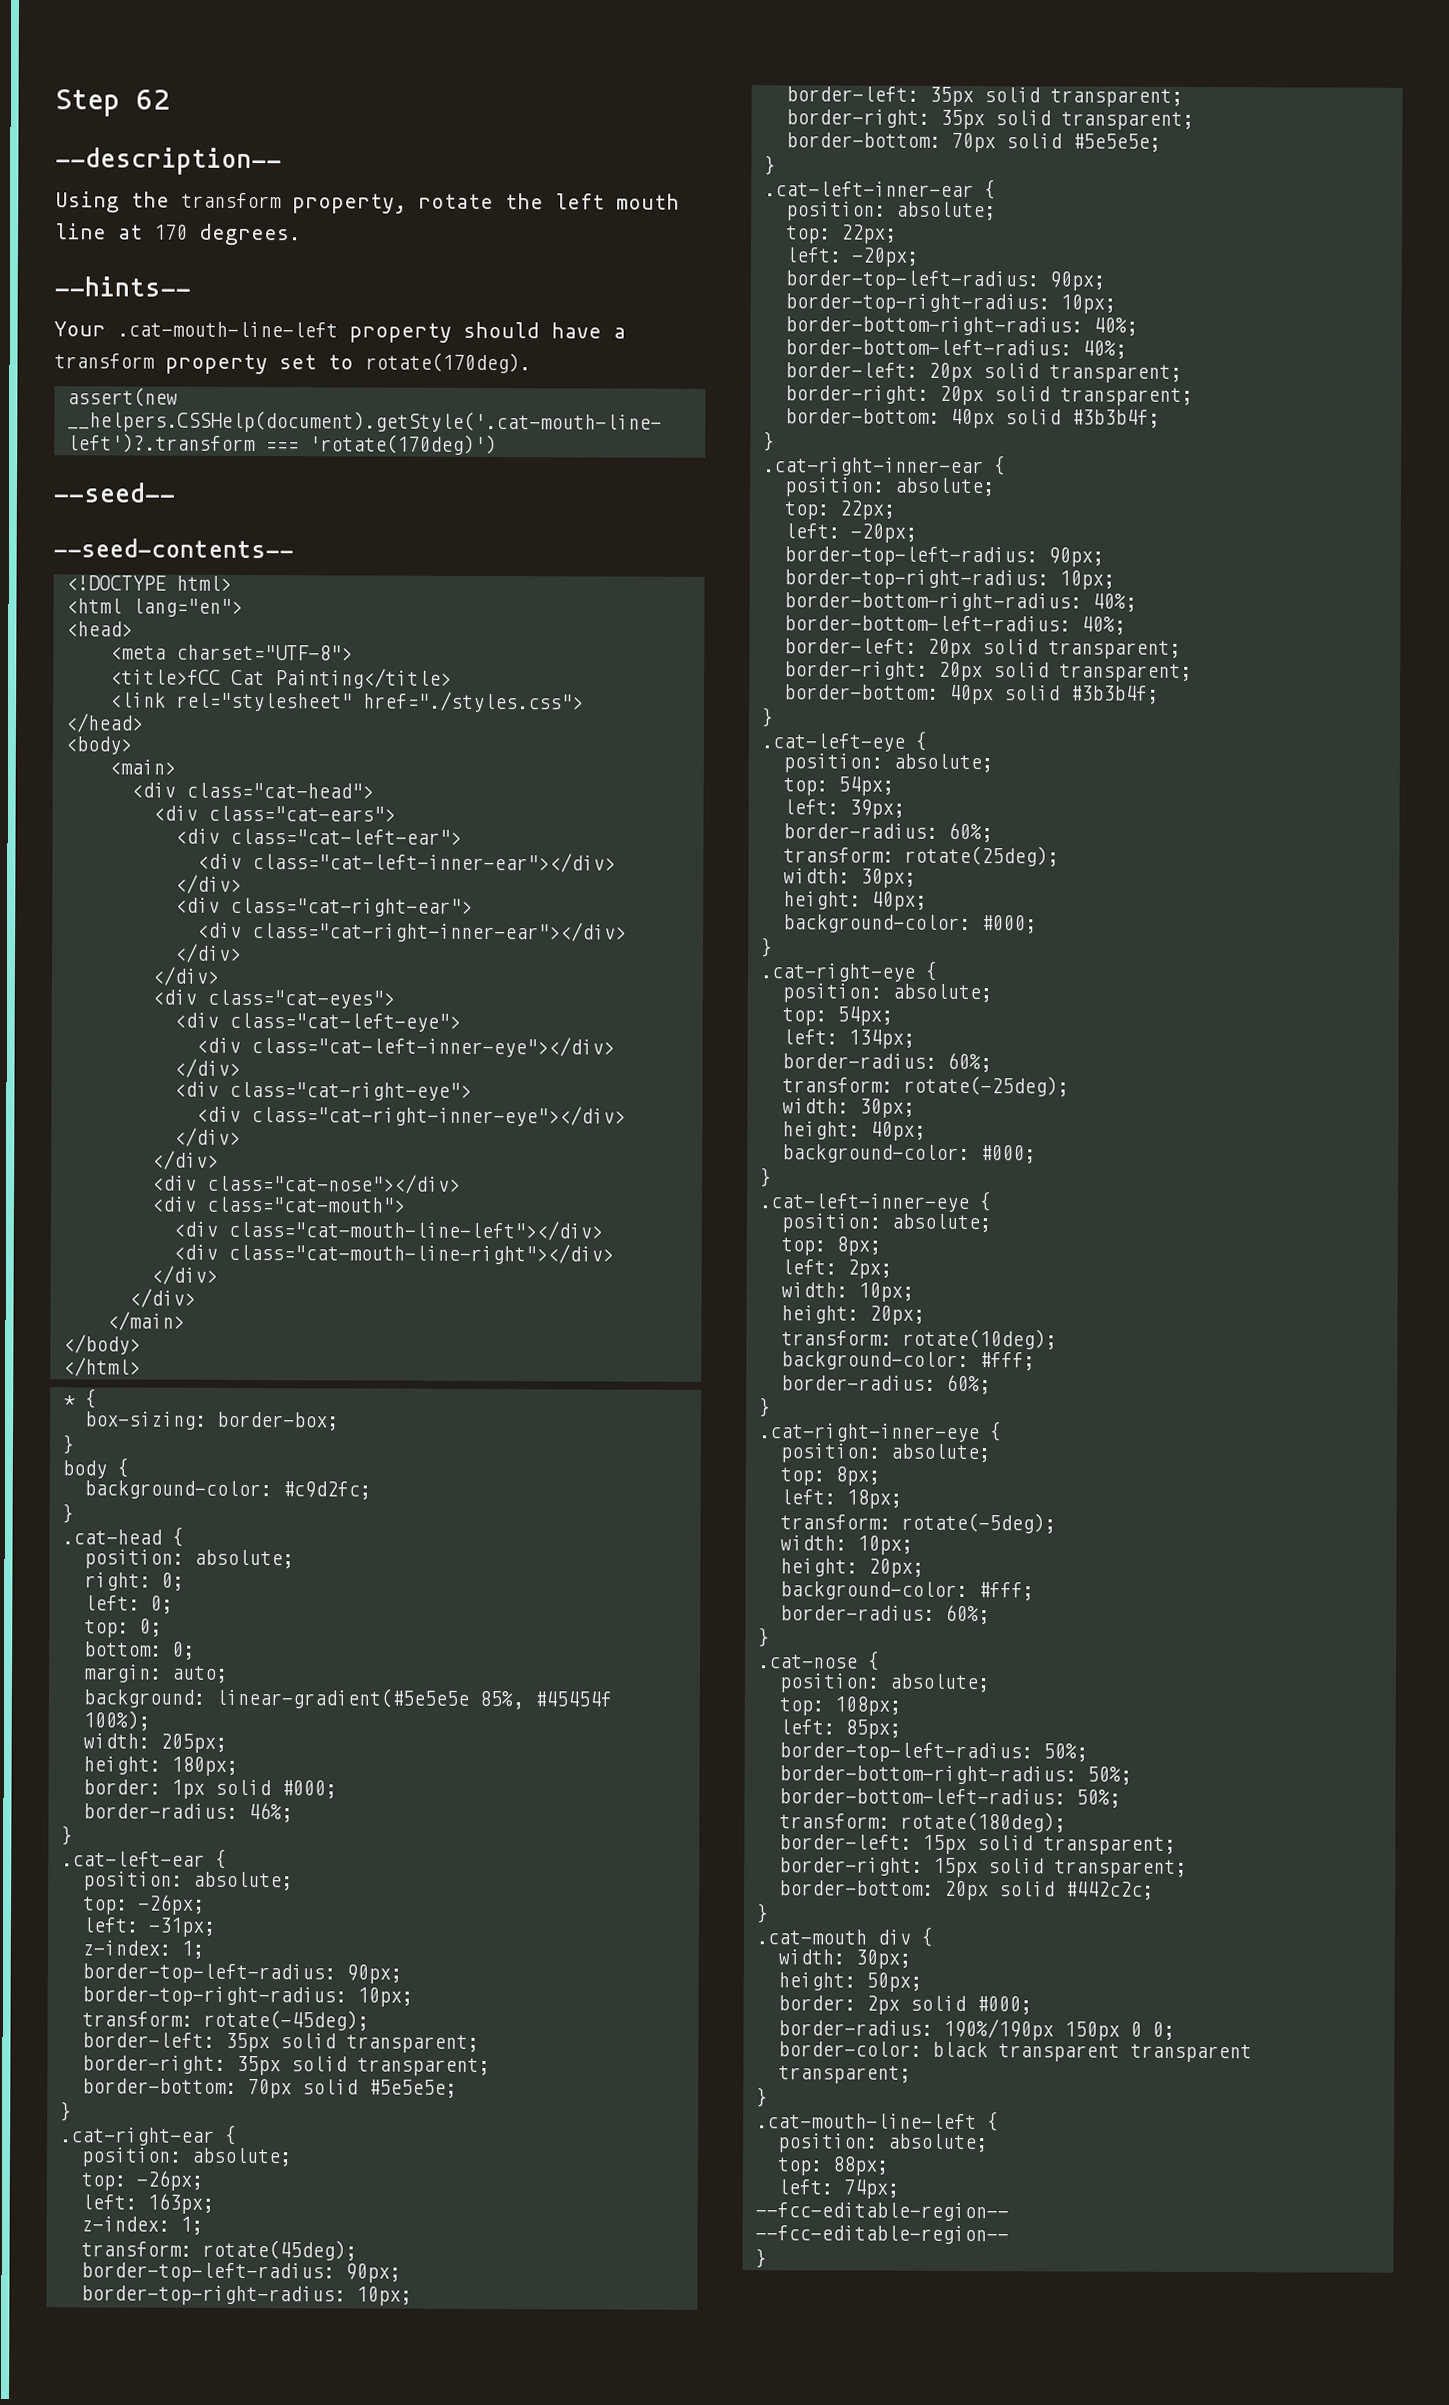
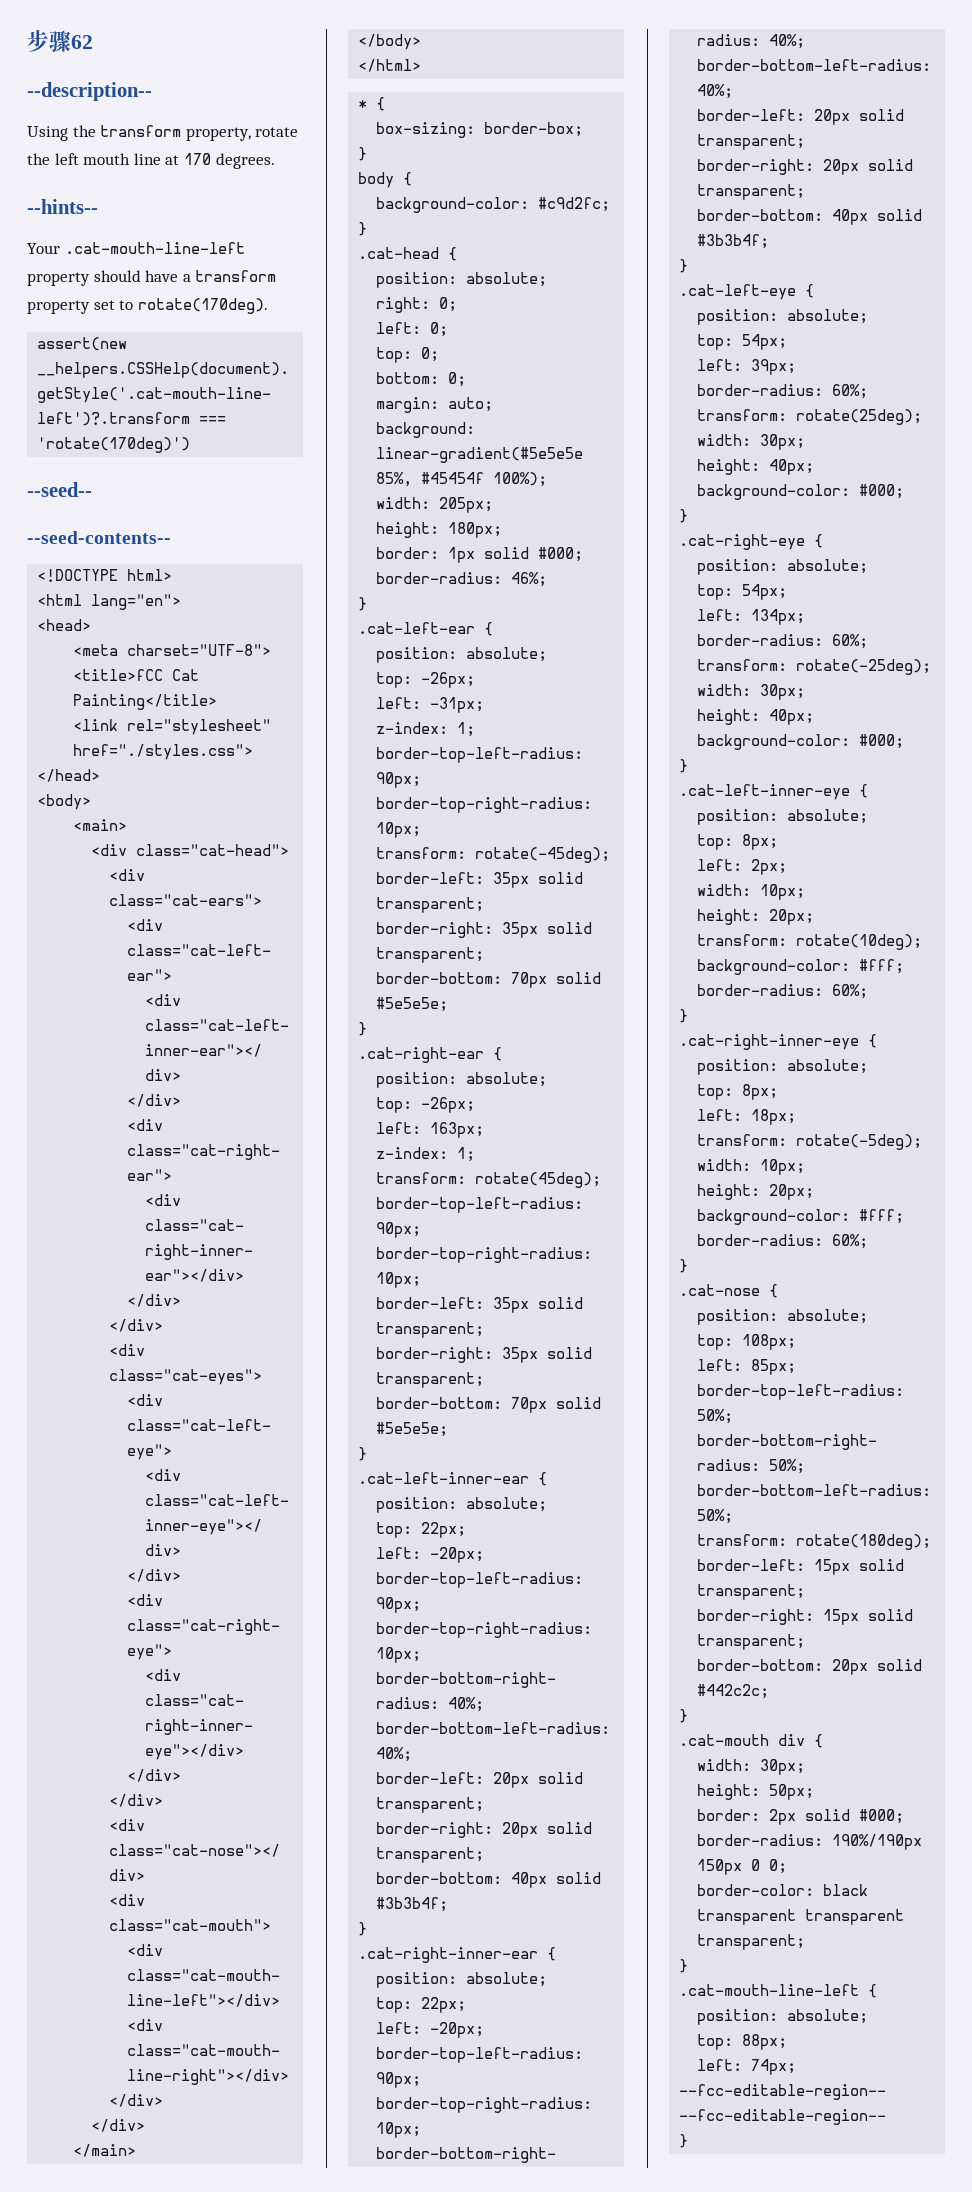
[55,89,120,117] Step -> [27,30,71,52] 步骤

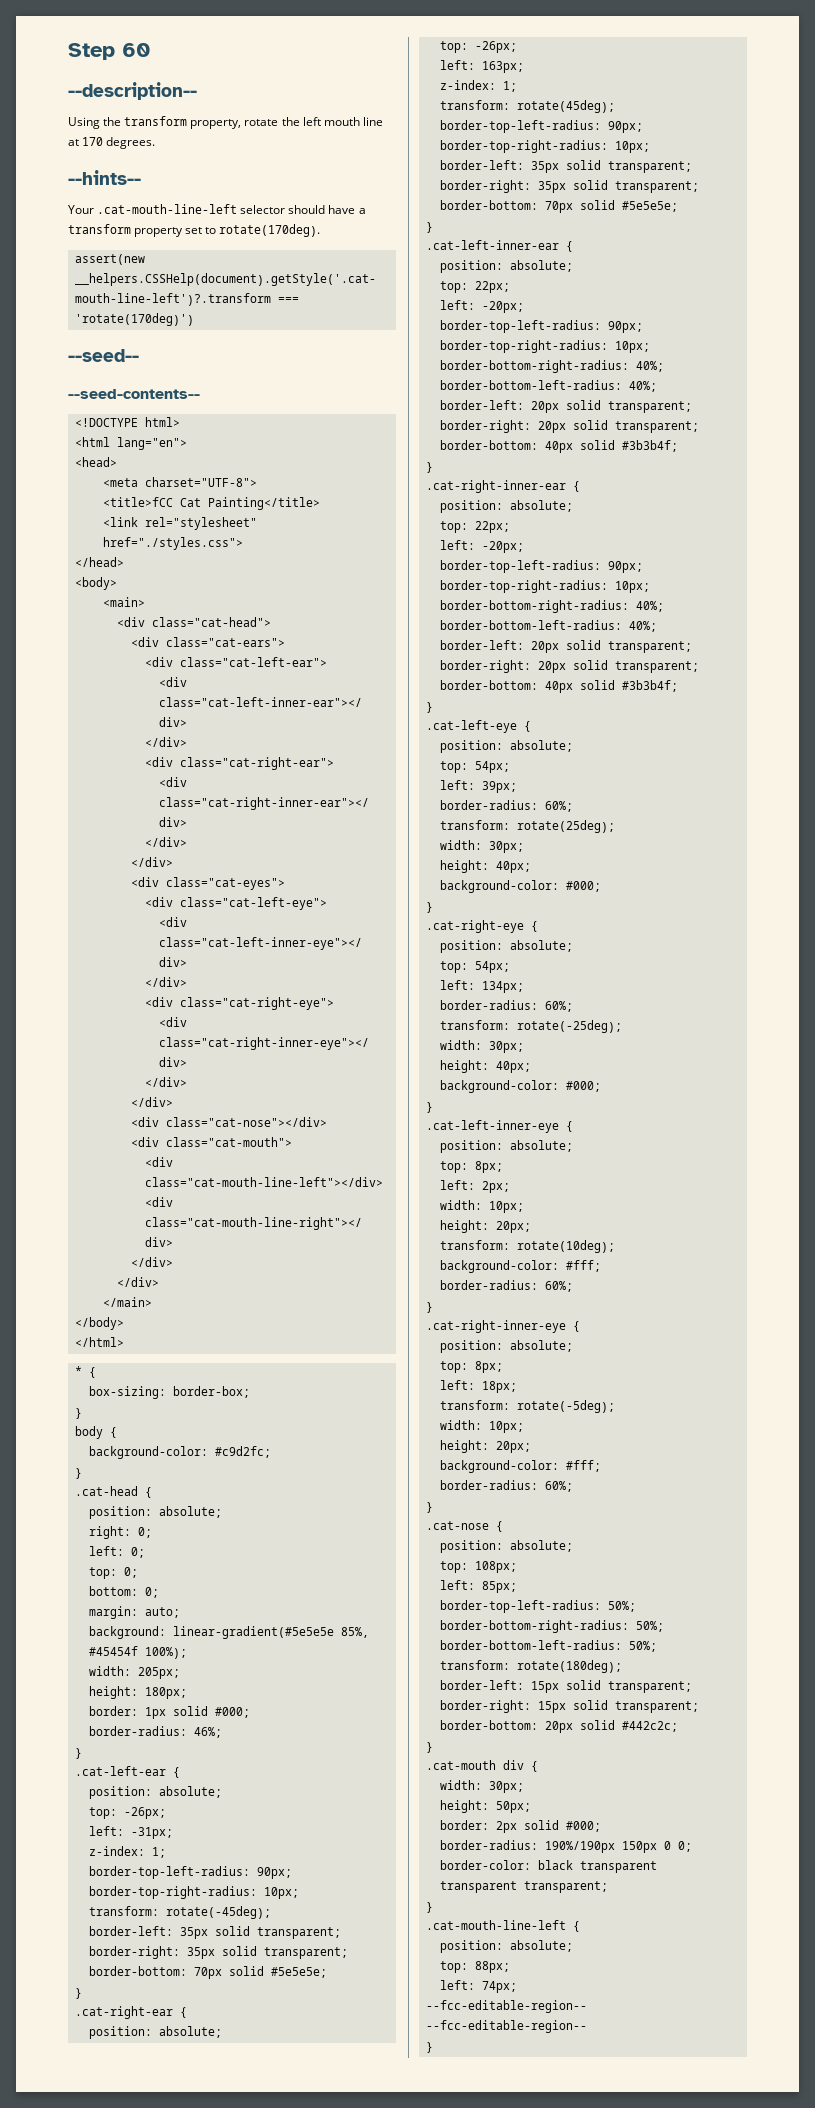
[27,30,93,52] 步骤62 -> [68,43,150,60] Step 60
[27,272,90,286] property -> [240,205,286,214] selector

